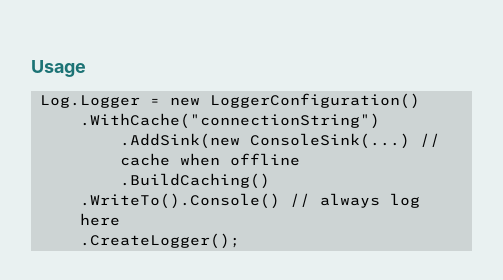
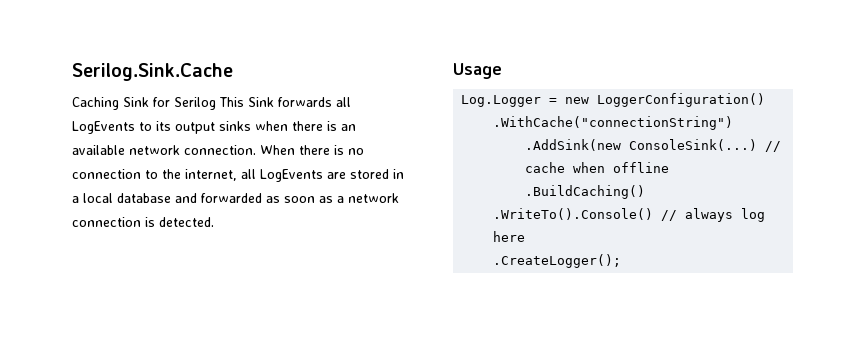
(31, 68) none -> [72,63,233,81] [72,97,351,110] [72,121,356,134] [72,145,364,155] [72,169,404,182] [72,193,399,203] [72,217,214,227] Serilog.Sink.Cache // Caching Sink for Serilog This Sink forwards all LogEvents to its output sinks when there is an available network connection. When there is no connection to the internet, all LogEvents are stored in a local database and forwarded as soon as a network connection is detected. //

